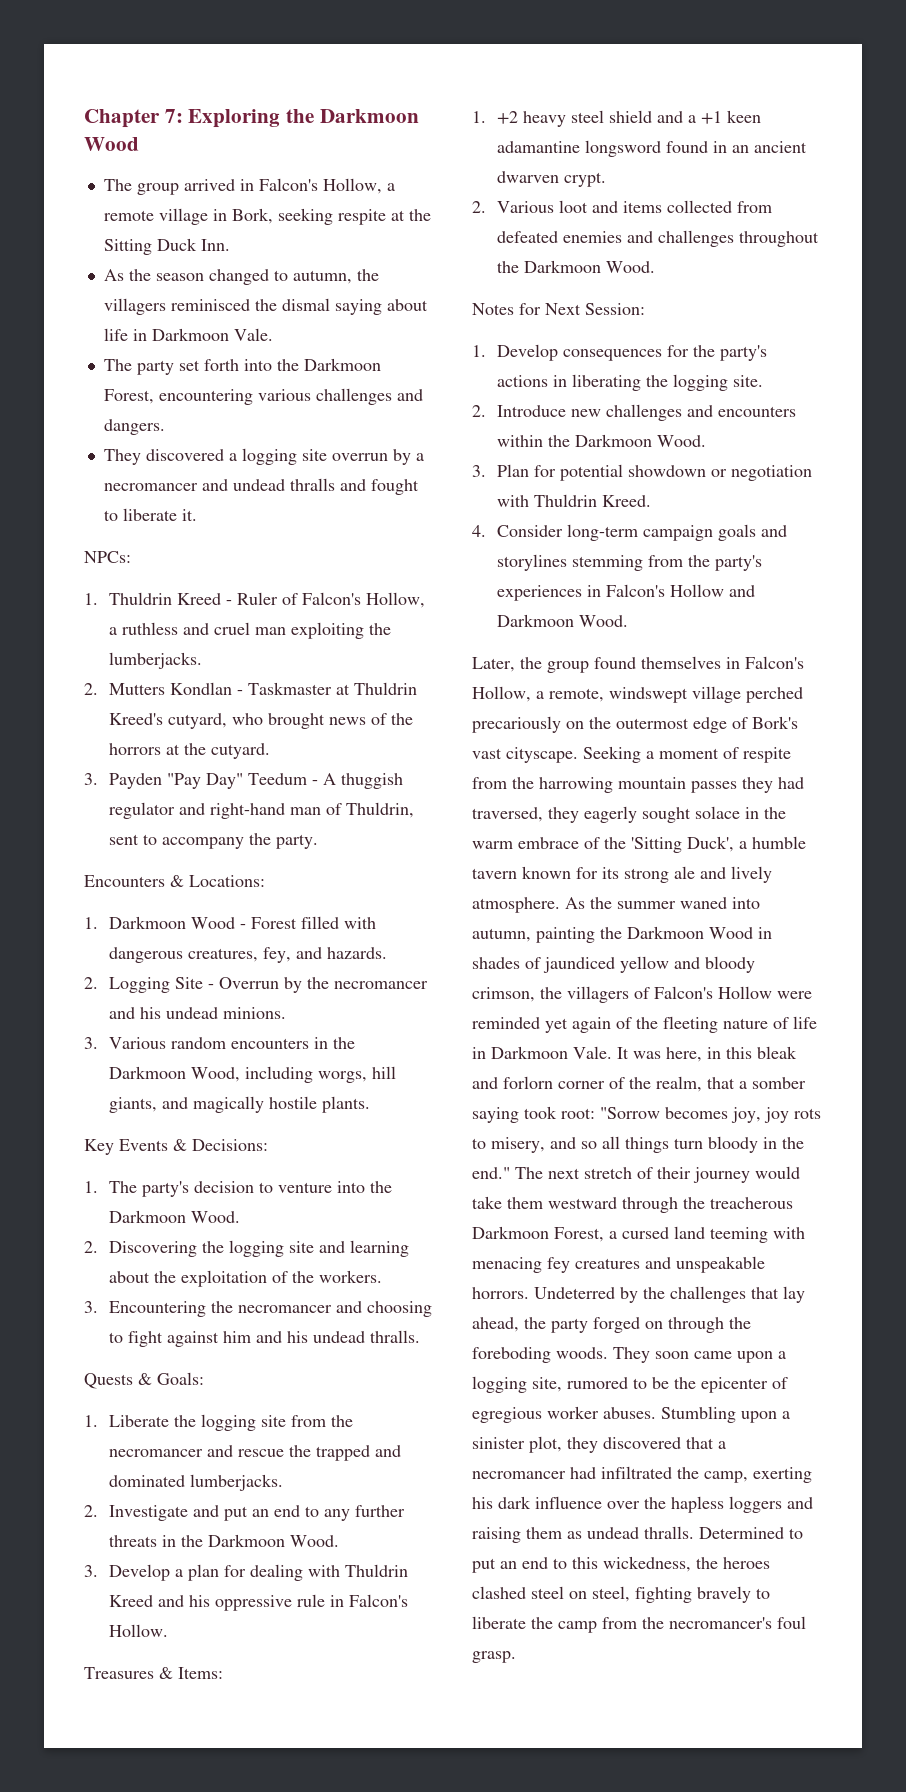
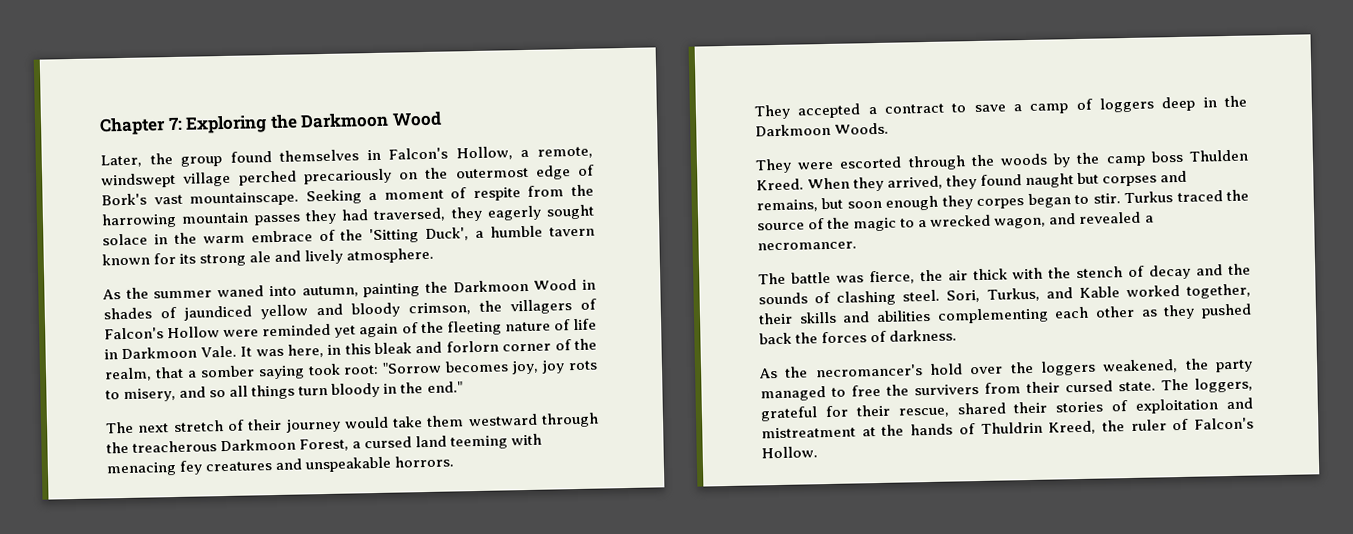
[103,178,395,195] [103,208,431,225] [103,238,230,255] [103,269,379,285] [103,298,428,315] [103,328,273,341] [103,358,381,375] [103,388,423,405] [103,419,165,435] [103,448,424,465] [103,478,419,495] [103,508,197,521] [84,551,131,563] [84,592,425,608] [108,622,391,639] [108,652,202,669] [84,682,417,695] [108,713,413,729] [108,743,270,759] [84,773,403,789] [108,802,414,819] [108,833,318,849] [84,875,265,887] [84,916,376,929] [108,947,387,963] [84,977,428,993] [108,1007,286,1019] [84,1037,355,1049] [108,1066,396,1083] [108,1096,370,1113] [84,1139,268,1155] [84,1181,392,1197] [108,1210,240,1223] [84,1240,409,1257] [108,1270,382,1287] [84,1301,432,1317] [108,1330,420,1347] [84,1372,204,1389] [84,1414,353,1431] [108,1445,401,1461] [108,1474,283,1491] [84,1505,405,1521] [108,1534,339,1547] [84,1564,408,1581] [108,1594,408,1611] [108,1624,168,1637] [84,1667,223,1679] [472,110,761,127] [496,140,807,157] [496,171,606,187] [472,200,772,213] [496,230,819,247] [496,260,655,273] [472,303,645,315] [472,344,767,361] [496,374,763,391] [472,404,796,421] [496,434,706,447] [472,464,812,481] [496,494,651,507] [472,524,787,541] [496,554,762,571] [496,584,755,601] [496,614,628,627] // The group arrived in Falcon's Hollow, a remote village in Bork, seeking respite at the Sitting Duck Inn. // As the season changed to autumn, the villagers reminisced the dismal saying about life in Darkmoon Vale. // The party set forth into the Darkmoon Forest, encountering various challenges and dangers. // They discovered a logging site overrun by a necromancer and undead thralls and fought to liberate it. // NPCs: // 1. Thuldrin Kreed - Ruler of Falcon's Hollow, a ruthless and cruel man exploiting the lumberjacks. // 2. Mutters Kondlan - Taskmaster at Thuldrin Kreed's cutyard, who brought news of the horrors at the cutyard. // 3. Payden "Pay Day" Teedum - A thuggish regulator and right-hand man of Thuldrin, sent to accompany the party. // Encounters & Locations: // 1. Darkmoon Wood - Forest filled with dangerous creatures, fey, and hazards. // 2. Logging Site - Overrun by the necromancer and his undead minions. // 3. Various random encounters in the Darkmoon Wood, including worgs, hill giants, and magically hostile plants. // Key Events & Decisions: // 1. The party's decision to venture into the Darkmoon Wood. // 2. Discovering the logging site and learning about the exploitation of the workers. // 3. Encountering the necromancer and choosing to fight against him and his undead thralls. // Quests & Goals: // 1. Liberate the logging site from the necromancer and rescue the trapped and dominated lumberjacks. // 2. Investigate and put an end to any further threats in the Darkmoon Wood. // 3. Develop a plan for dealing with Thuldrin Kreed and his oppressive rule in Falcon's Hollow. // Treasures & Items: // 1. +2 heavy steel shield and a +1 keen adamantine longsword found in an ancient dwarven crypt. // 2. Various loot and items collected from defeated enemies and challenges throughout the Darkmoon Wood. // Notes for Next Session: // 1. Develop consequences for the party's actions in liberating the logging site. // 2. Introduce new challenges and encounters within the Darkmoon Wood. // 3. Plan for potential showdown or negotiation with Thuldrin Kreed. // 4. Consider long-term campaign goals and storylines stemming from the party's experiences in Falcon's Hollow and Darkmoon Wood. -> (442, 119) none
[506,747,578,763] cityscape. -> [189,191,300,207] mountainscape.
(560, 905) none -> (435, 255) //
(510, 1173) none -> (463, 387) //
[534,1286,805,1303] [472,1317,751,1333] [472,1347,786,1363] [472,1376,788,1393] [472,1406,790,1423] [472,1436,726,1453] [472,1466,812,1483] [472,1496,813,1513] [472,1526,803,1543] [472,1556,770,1573] [472,1586,770,1603] [472,1616,806,1633] [472,1651,516,1663] Undeterred by the challenges that lay ahead, the party forged on through the foreboding woods. They soon came upon a logging site, rumored to be the epicenter of egregious worker abuses. Stumbling upon a sinister plot, they discovered that a necromancer had infiltrated the camp, exerting his dark influence over the hapless loggers and raising them as undead thralls. Determined to put an end to this wickedness, the heroes clashed steel on steel, fighting bravely to liberate the camp from the necromancer's foul grasp. -> [754,95,1247,120] [755,122,890,137] [755,149,1248,174] [756,170,1188,192] [756,189,1249,213] [757,211,1154,232] [757,241,857,251] [758,263,1251,285] [758,283,1251,306] [758,303,1252,325] [759,329,958,345] [759,358,1253,379] [760,377,1253,402] [760,397,1253,422] [761,417,1254,439] [761,446,818,459] // They accepted a contract to save a camp of loggers deep in the Darkmoon Woods. // They were escorted through the woods by the camp boss Thulden Kreed. When they arrived, they found naught but corpses and remains, but soon enough they corpes began to stir. Turkus traced the source of the magic to a wrecked wagon, and revealed a necromancer. // The battle was fierce, the air thick with the stench of decay and the sounds of clashing steel. Sori, Turkus, and Kable worked together, their skills and abilities complementing each other as they pushed back the forces of darkness. // As the necromancer's hold over the loggers weakened, the party managed to free the survivers from their cursed state. The loggers, grateful for their rescue, shared their stories of exploitation and mistreatment at the hands of Thuldrin Kreed, the ruler of Falcon's Hollow.

